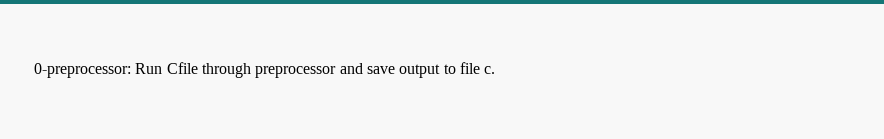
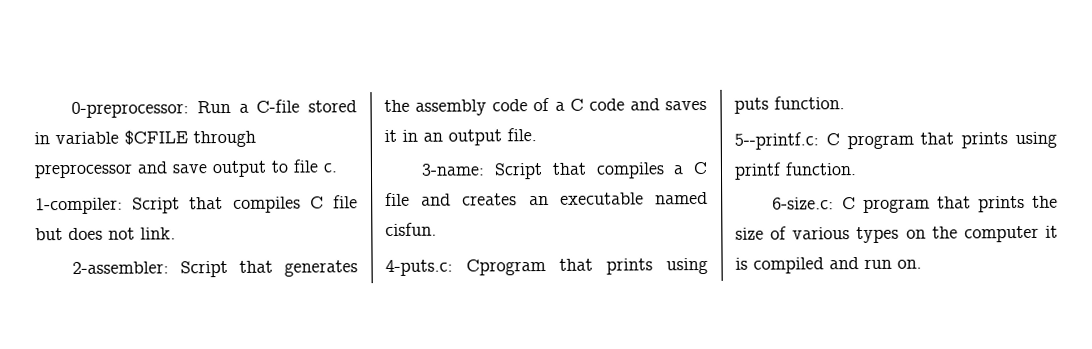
[166,62,198,74] Cfile -> [238,99,357,113] [34,130,188,145] a C-file stored in variable $CFILE
(496, 70) none -> [35,195,358,215] [35,227,176,241] [72,260,359,278] [384,97,707,116] [384,128,537,146] [421,161,707,180] [385,191,708,207] [385,222,437,237] [385,257,708,277] [734,96,845,114] [734,131,1057,150] [734,162,857,180] [772,195,1058,214] [735,225,1058,244] [735,257,922,274] // 1-compiler: Script that compiles C file but does not link. // 2-assembler: Script that generates the assembly code of a C code and saves it in an output file. // 3-name: Script that compiles a C file and creates an executable named cisfun. // 4-puts.c: Cprogram that prints using puts function. // 5--printf.c: C program that prints using printf function. // 6-size.c: C program that prints the size of various types on the computer it is compiled and run on.

